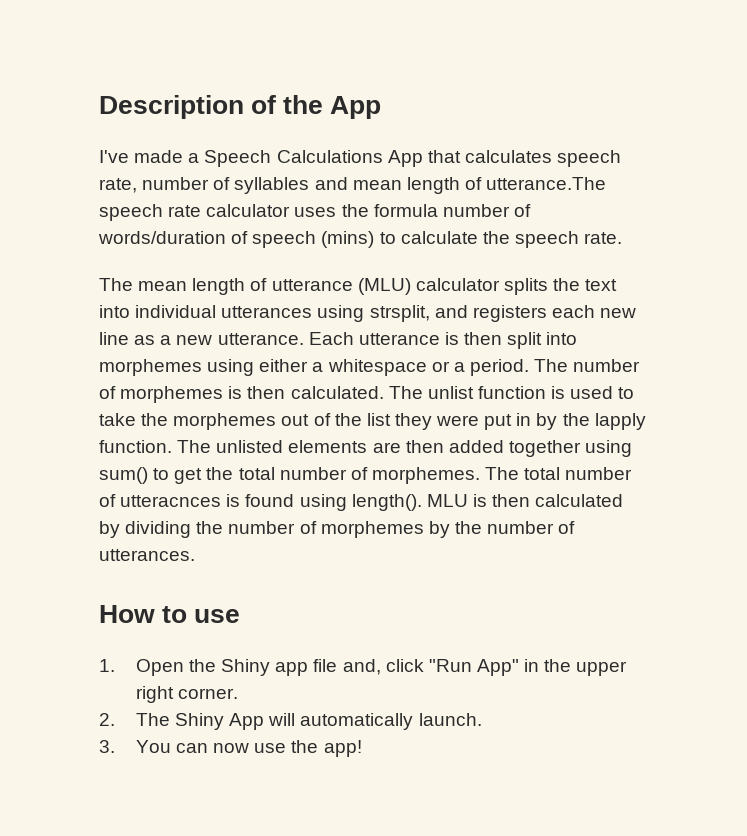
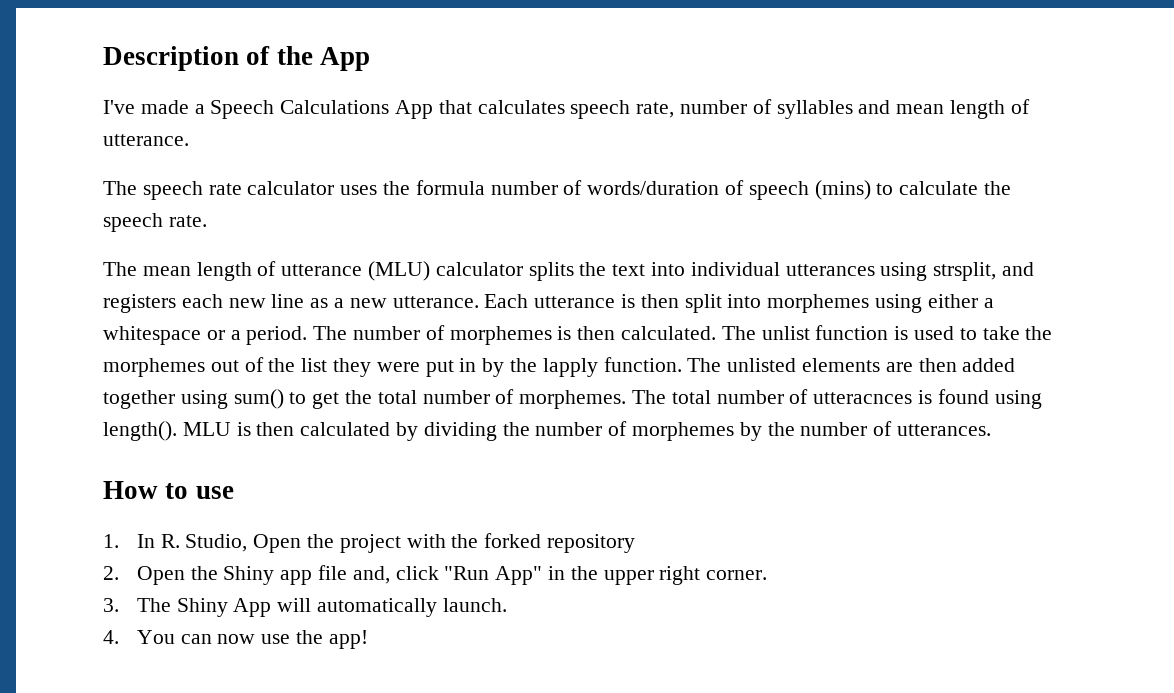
[486,177,607,190] utterance.The -> [103,134,189,146] [103,181,137,195] utterance. // The
(115, 665) none -> [136,533,635,553] [103,566,119,580] In R. Studio, Open the project with the forked repository // 2.
[99,713,115,726] 2. -> [103,598,119,612] 3.
[99,740,115,753] 3. -> [103,630,119,644] 4.

